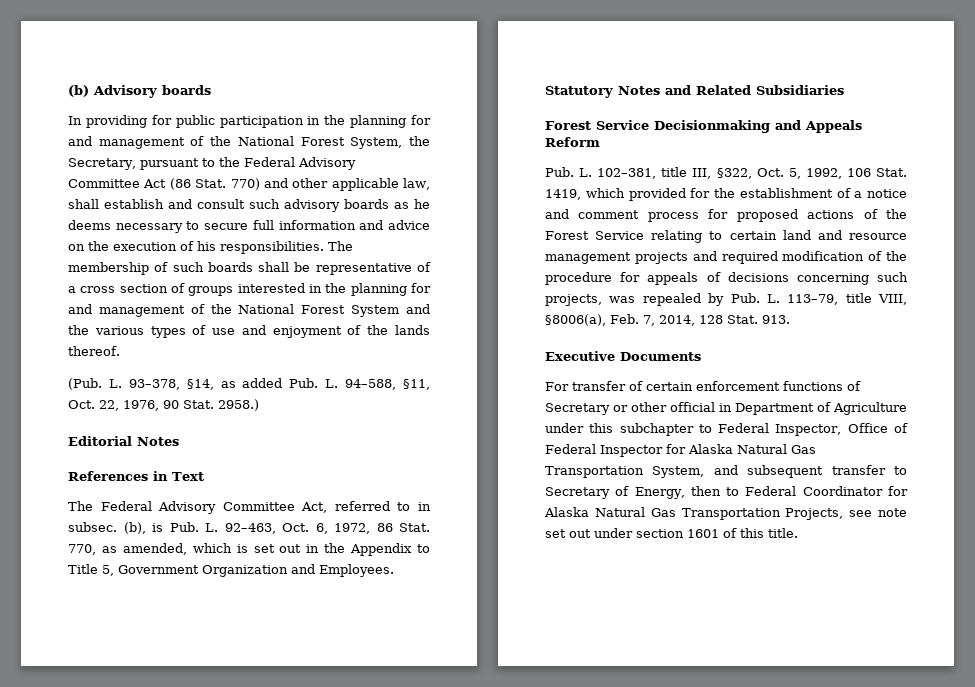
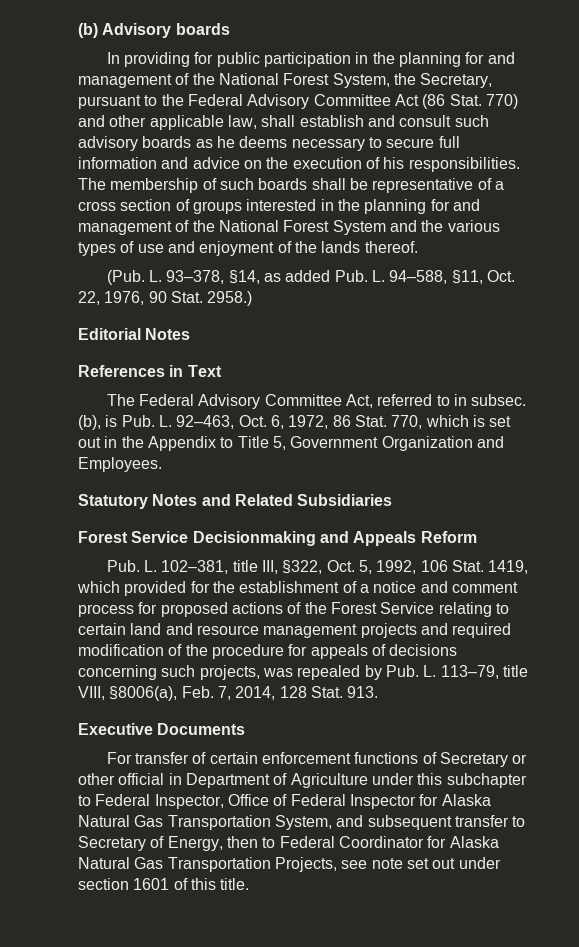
[101,543,187,555] as amended, -> (423, 422) none

